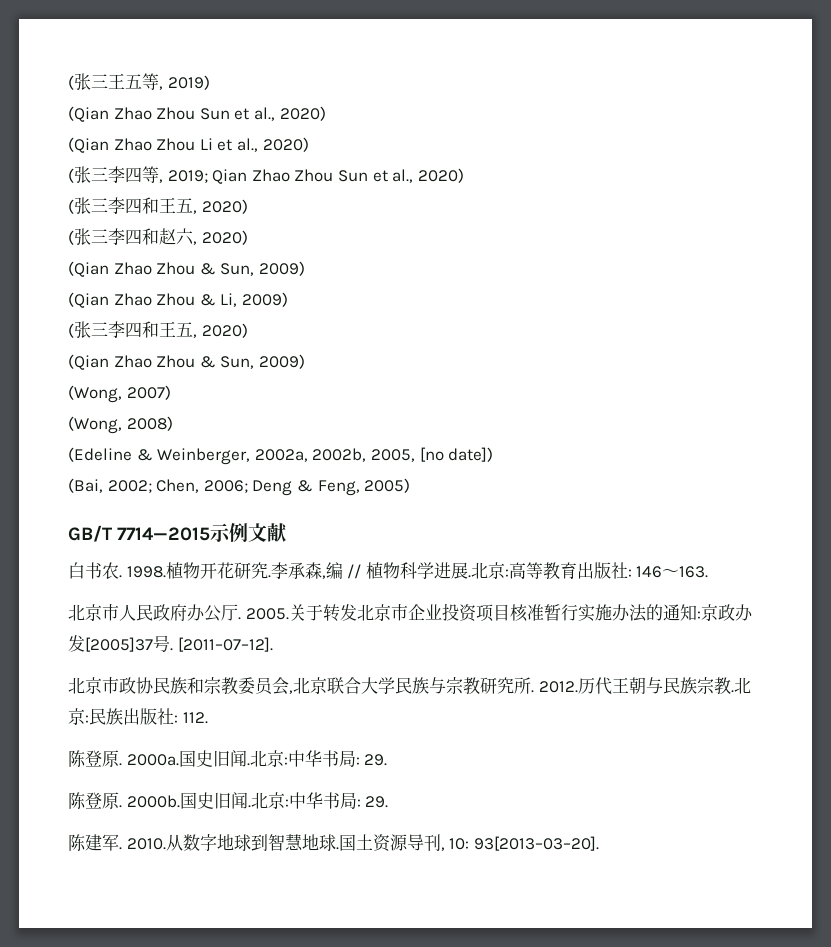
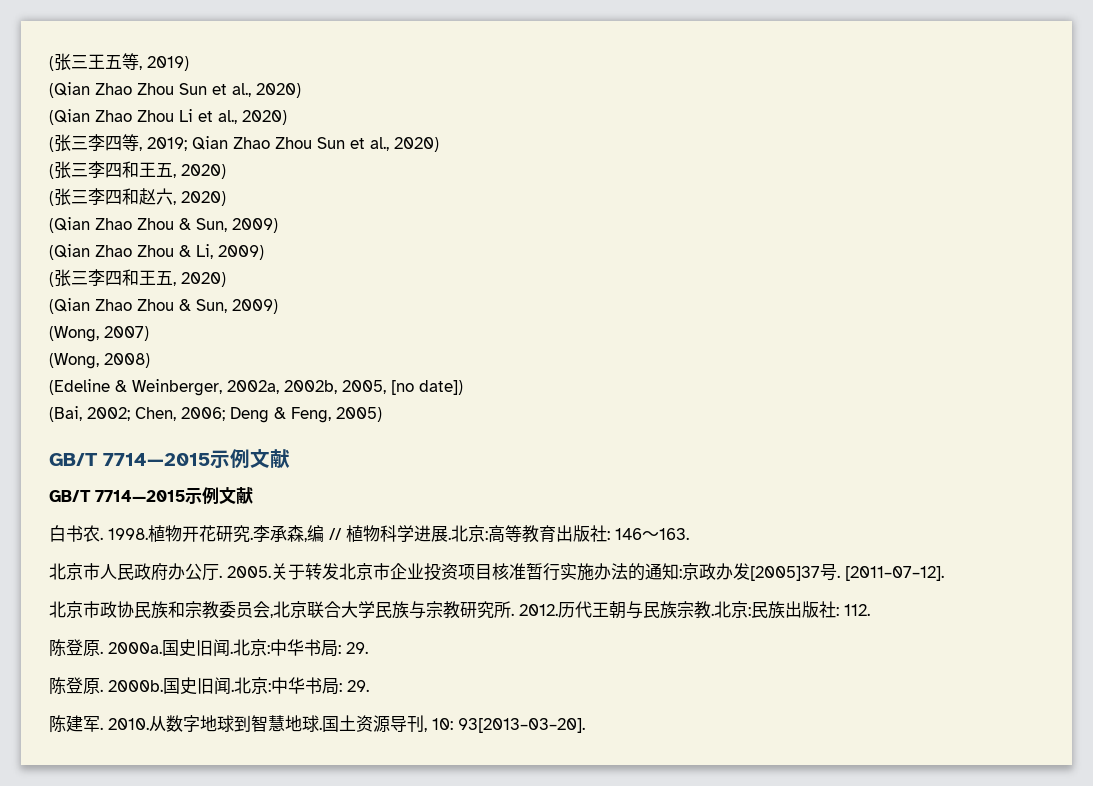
(288, 532) none -> [49,486,253,505] // GB/T 7714—2015示例文献

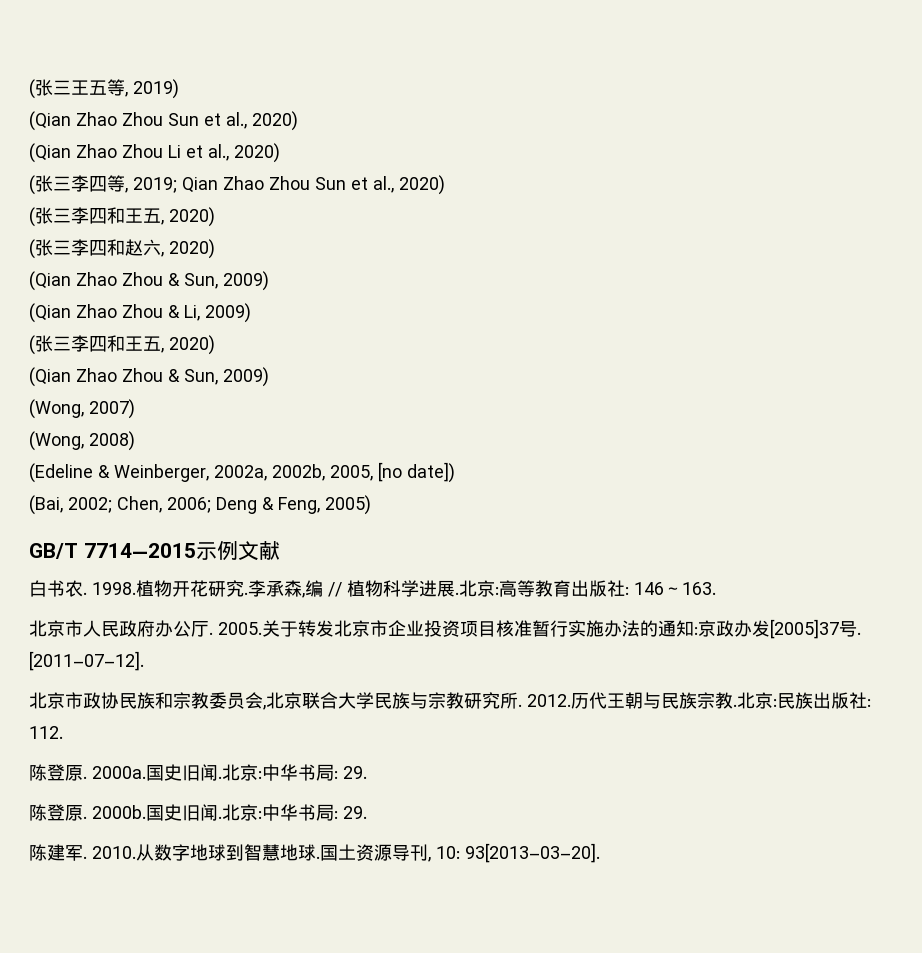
[49,486,253,505] // GB/T 7714—2015示例文献 -> (280, 550) none

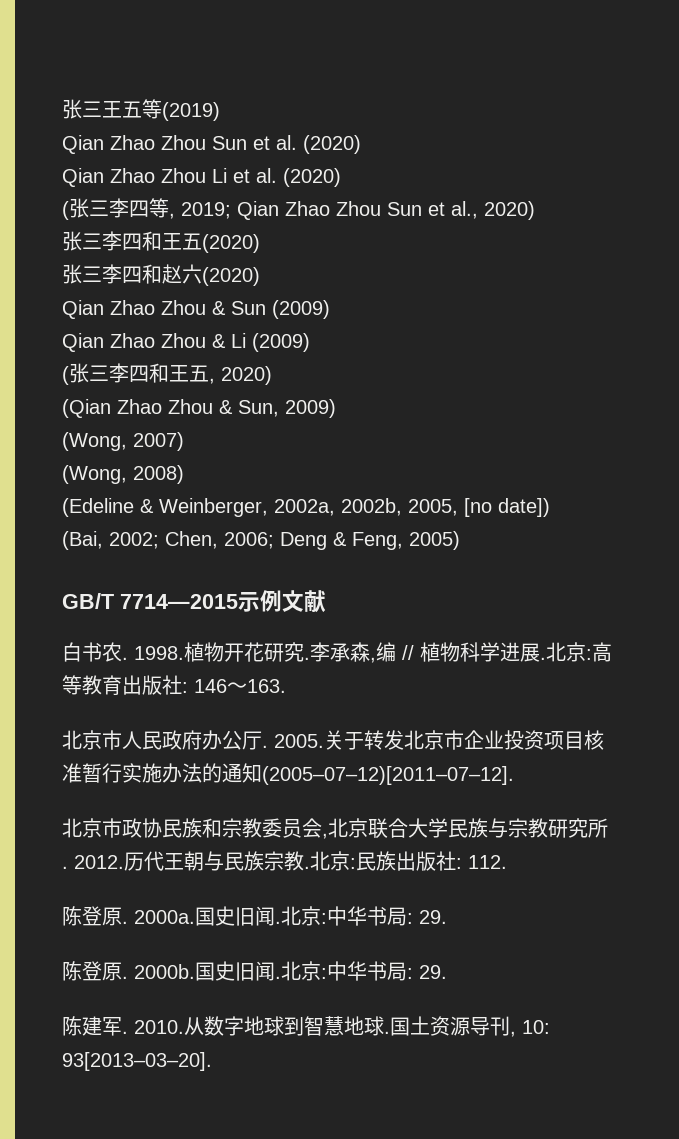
[29,79,35,99] ( -> (62, 109) none
[125,79,179,99] [29,111,298,131] [29,143,71,163] , 2019) // (Qian Zhao Zhou Sun et al., 2020) // (Qian -> [162,102,220,121] [62,135,361,154] [62,168,104,187] (2019) // Qian Zhao Zhou Sun et al. (2020) // Qian
[208,143,280,163] al., 2020) -> [256,168,341,187] al. (2020)
[29,207,215,227] [29,239,35,259] (张三李四和王五, 2020) // ( -> [62,231,260,253] 张三李四和王五(2020) //
[161,239,215,259] [29,271,269,291] [29,303,251,323] , 2020) // (Qian Zhao Zhou & Sun, 2009) // (Qian Zhao Zhou & Li, 2009) -> [202,267,260,286] [62,300,330,319] [62,333,310,352] (2020) // Qian Zhao Zhou & Sun (2009) // Qian Zhao Zhou & Li (2009)
[694,619,861,639] [29,651,144,671] :京政办发[2005]37号. [2011–07–12]. -> [262,766,514,785] (2005–07–12)[2011–07–12].

